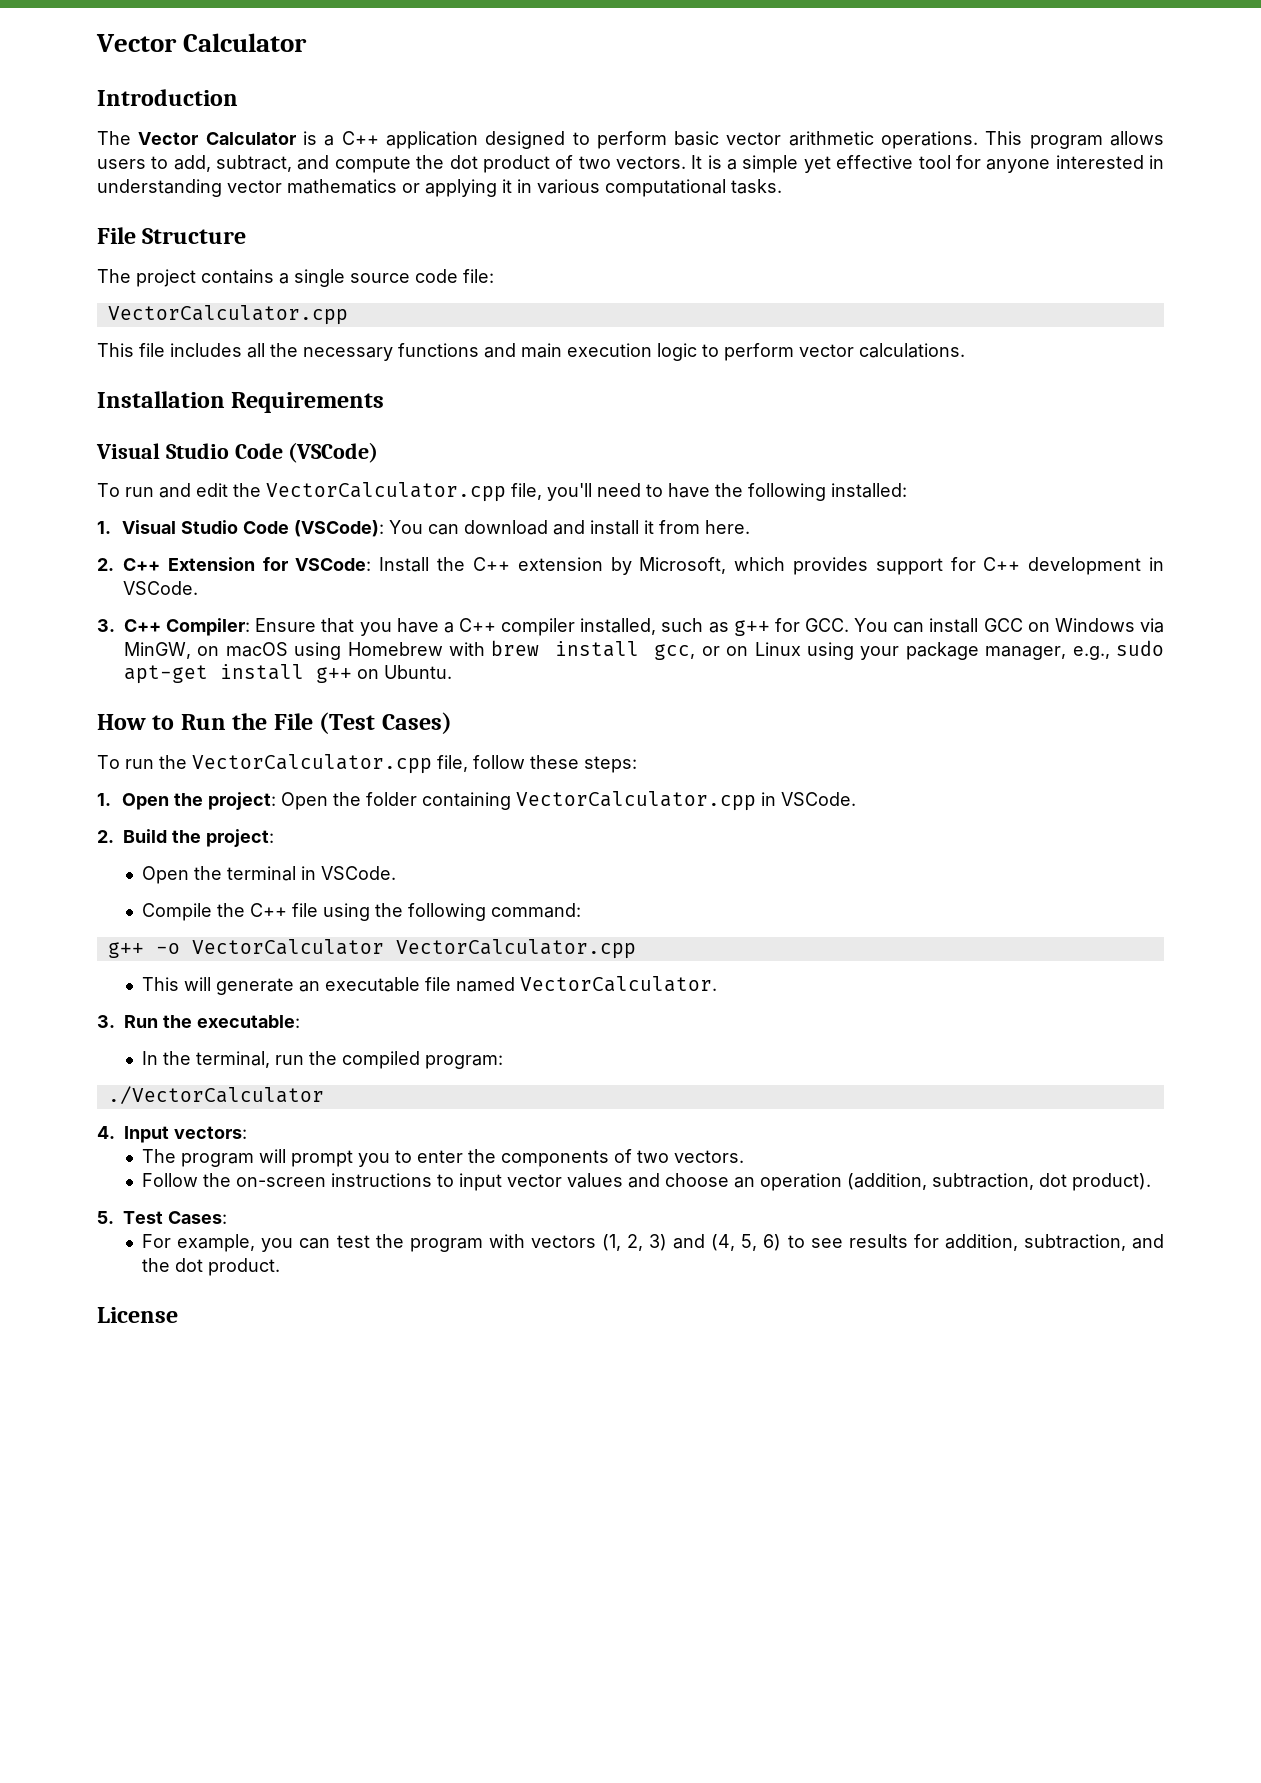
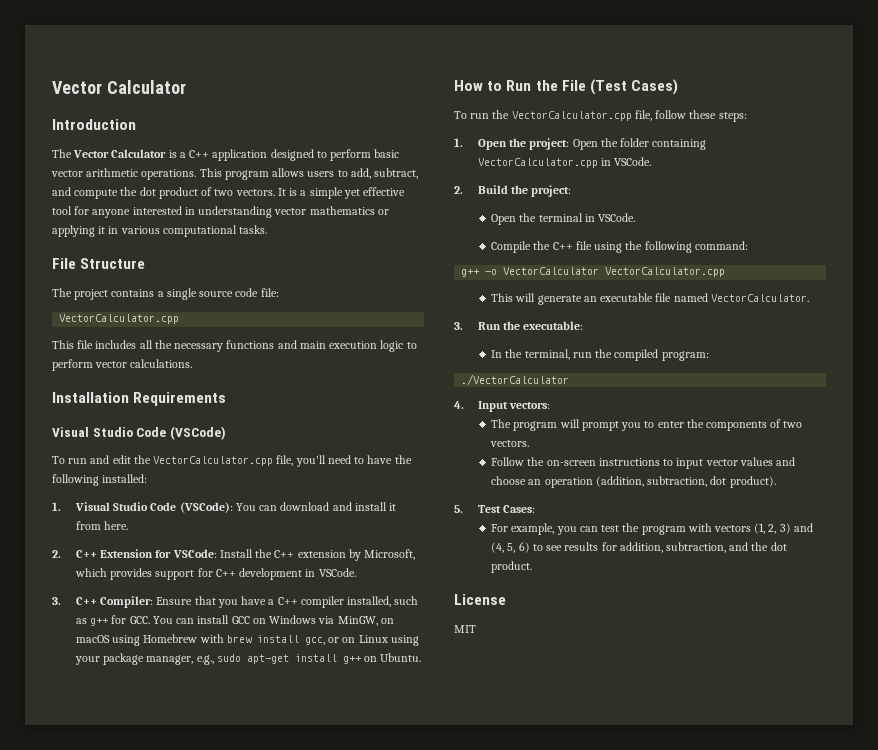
(178, 1315) none -> [454,625,476,633] // MIT

